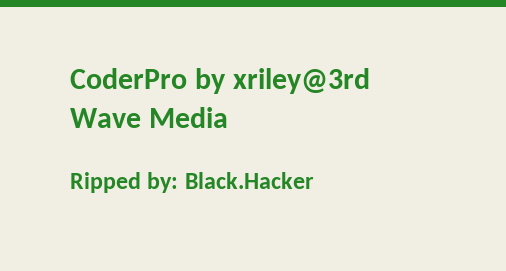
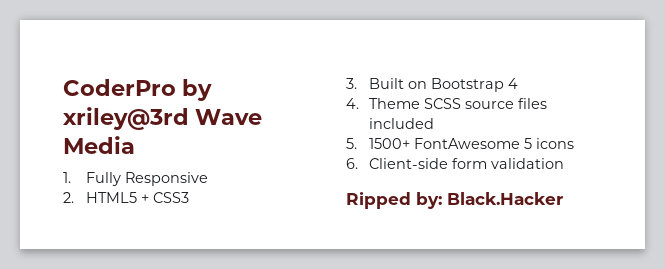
(229, 117) none -> [63,172,209,186] [63,192,190,203] [346,78,519,92] [346,98,548,109] [369,118,435,129] [346,138,575,149] [346,158,565,169] // 1. Fully Responsive // 2. HTML5 + CSS3 // 3. Built on Bootstrap 4 // 4. Theme SCSS source files included // 5. 1500+ FontAwesome 5 icons // 6. Client-side form validation

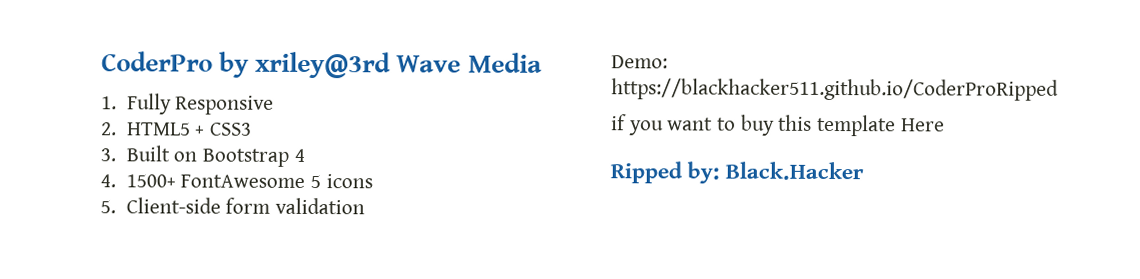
[369,98,548,109] [369,118,435,129] [346,138,357,149] Theme SCSS source files included // 5. -> (116, 181) none
[346,158,358,169] 6. -> [100,200,116,214] 5.
(565, 163) none -> [611,55,668,69] [611,78,1059,101] [611,114,945,137] // Demo: https://blackhacker511.github.io/CoderProRipped // if you want to buy this template Here

